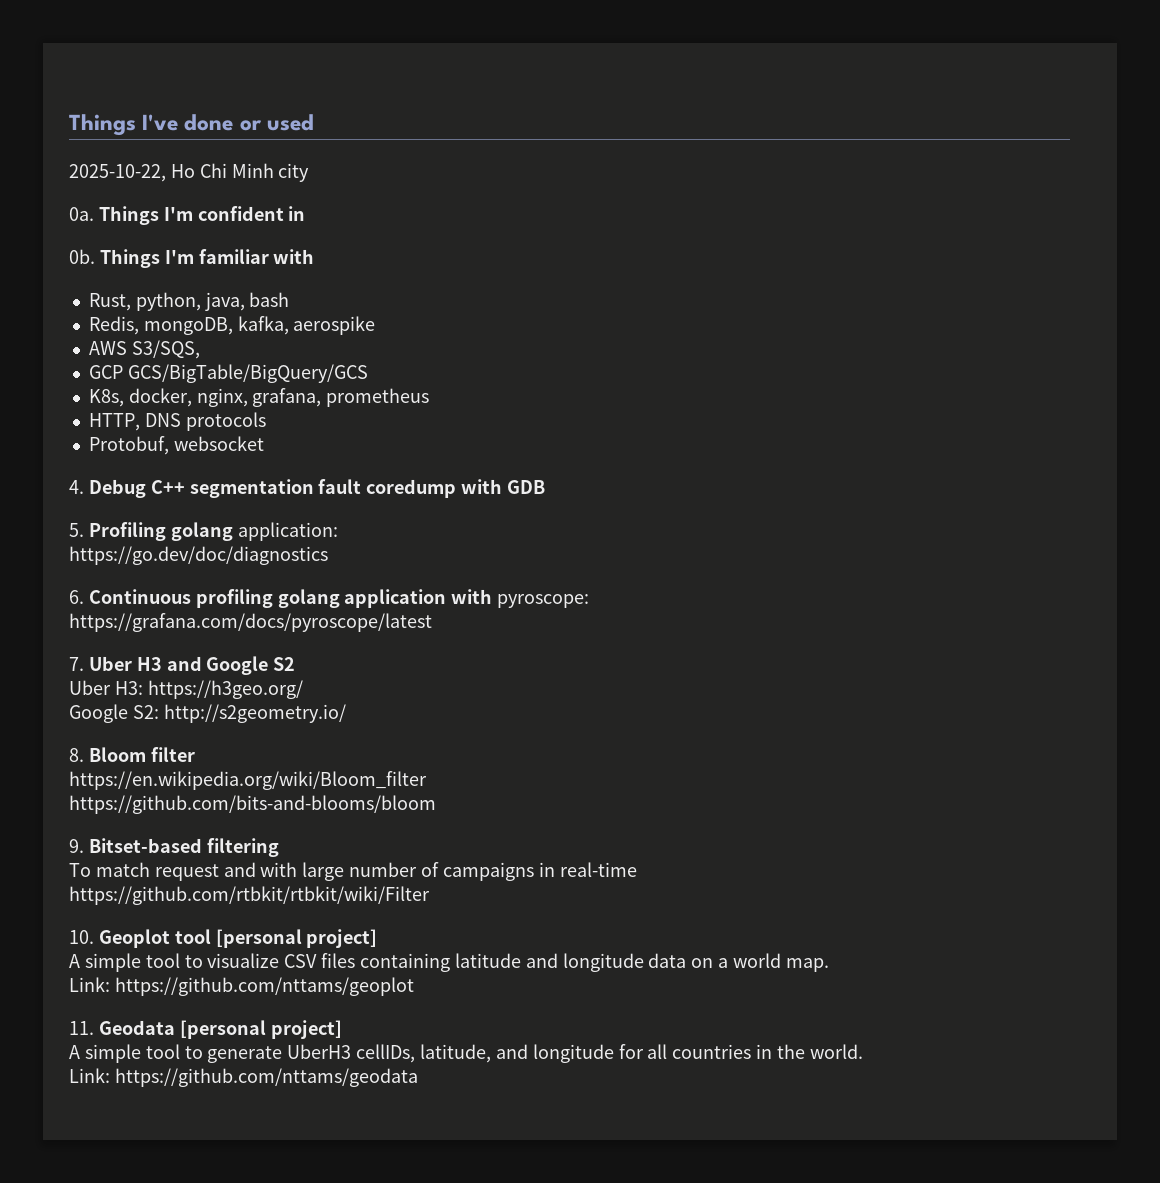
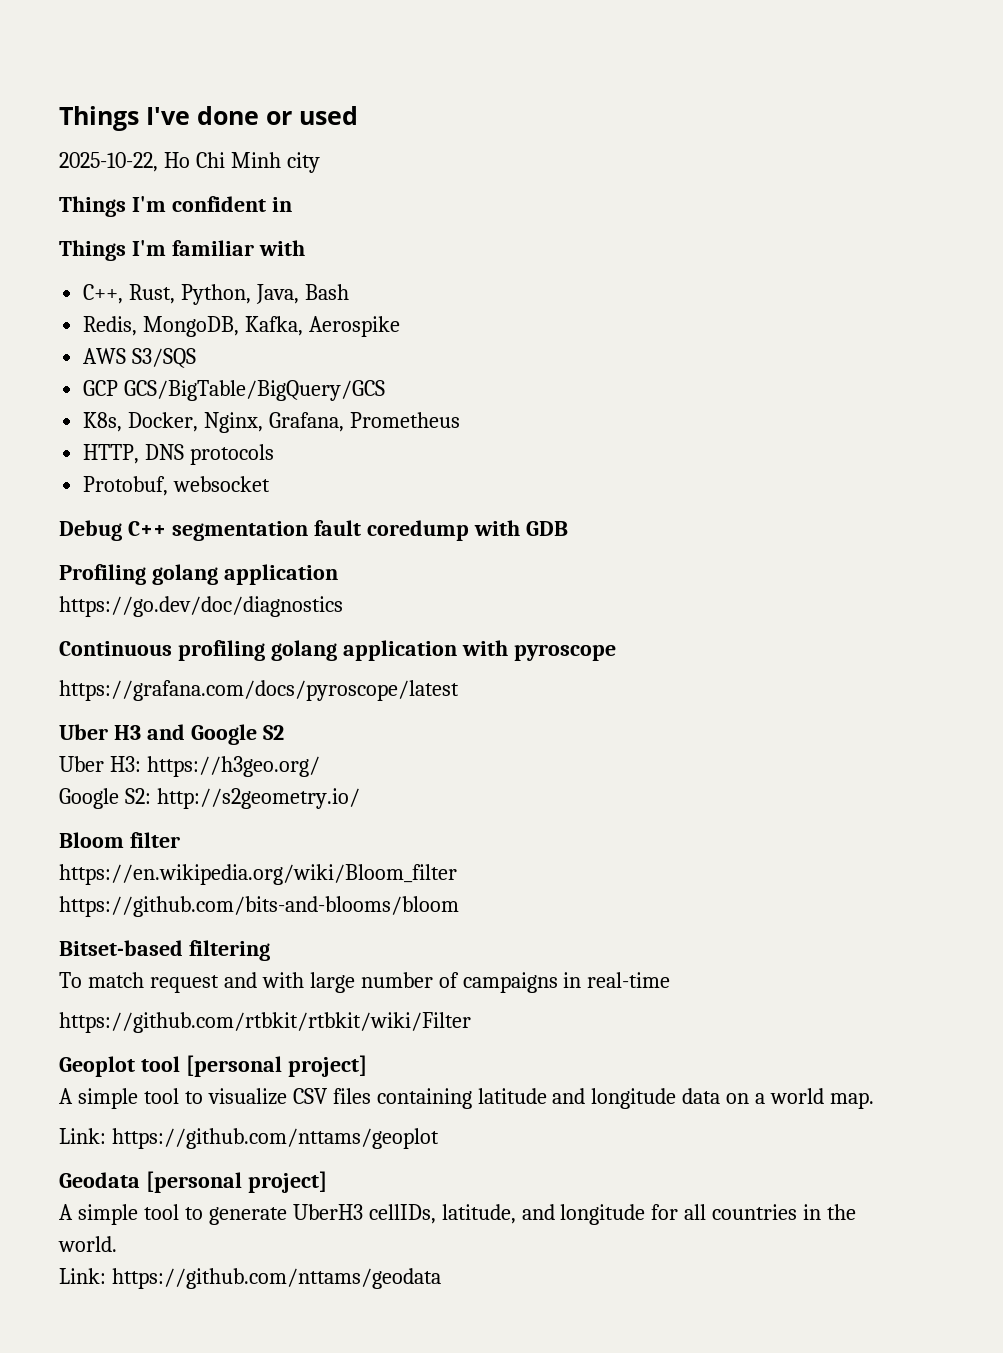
[69,207,94,221] 0a. -> (320, 162) none
[69,249,95,264] 0b. -> (292, 204) none
[88,292,290,311] [88,316,376,335] Rust, python, java, bash // Redis, mongoDB, kafka, aerospike -> [83,284,349,305] [83,316,401,337] C++, Rust, Python, Java, Bash // Redis, MongoDB, Kafka, Aerospike
[131,340,200,359] S3/SQS, -> [132,348,197,368] S3/SQS
[128,388,430,407] docker, nginx, grafana, prometheus -> [128,412,460,433] Docker, Nginx, Grafana, Prometheus
[69,480,84,494] 4. -> (271, 484) none
[69,523,84,537] 5. -> (568, 528) none
[237,522,338,541] application: -> [223,564,338,585] application
[69,590,84,604] 6. -> (343, 606) none
[497,594,590,608] pyroscope: -> [513,644,616,661] pyroscope
[69,657,84,671] 7. -> (459, 690) none
[69,748,84,762] 8. -> (360, 798) none
[69,839,84,853] 9. -> (459, 906) none
[69,930,94,944] 10. -> (471, 1022) none
[69,1021,94,1035] 11. -> (439, 1138) none

